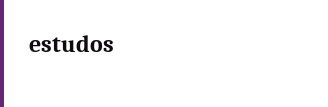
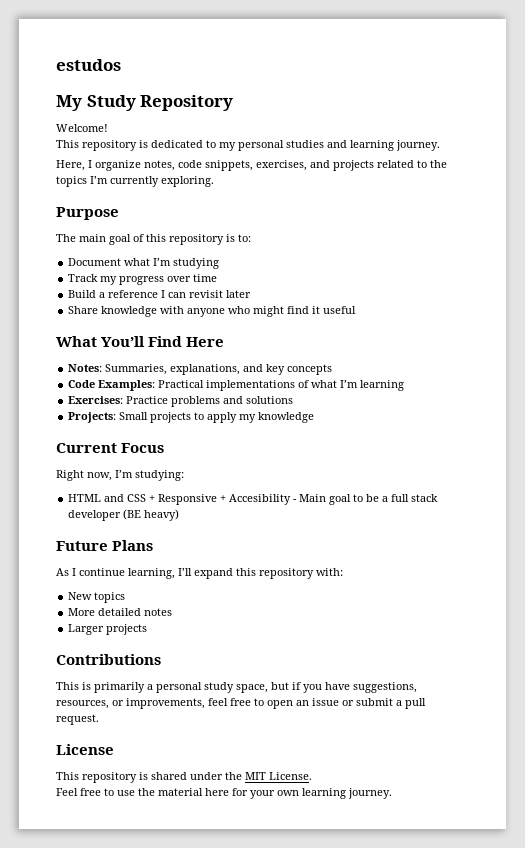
(114, 43) none -> [56,95,234,111] [56,124,108,132] [56,140,440,151] [56,160,447,171] [56,176,214,187] [56,207,119,220] [56,234,251,245] [68,258,220,269] [68,274,218,285] [68,290,252,298] [68,306,357,317] [56,336,225,347] [68,364,333,375] [68,380,405,391] [68,396,294,407] [68,412,315,423] [56,443,165,453] [56,470,184,481] [68,494,439,505] [68,509,180,521] [56,540,154,551] [56,568,343,579] [68,592,126,603] [68,608,173,616] [68,624,148,635] [56,654,161,665] [56,682,417,693] [56,698,426,709] [56,714,99,725] [56,744,114,755] [56,772,312,783] [56,788,392,799] // My Study Repository // Welcome! // This repository is dedicated to my personal studies and learning journey. // Here, I organize notes, code snippets, exercises, and projects related to the topics I’m currently exploring. // Purpose // The main goal of this repository is to: // Document what I’m studying // Track my progress over time // Build a reference I can revisit later // Share knowledge with anyone who might find it useful // What You’ll Find Here // Notes: Summaries, explanations, and key concepts // Code Examples: Practical implementations of what I’m learning // Exercises: Practice problems and solutions // Projects: Small projects to apply my knowledge // Current Focus // Right now, I’m studying: // HTML and CSS + Responsive + Accesibility - Main goal to be a full stack developer (BE heavy) // Future Plans // As I continue learning, I’ll expand this repository with: // New topics // More detailed notes // Larger projects // Contributions // This is primarily a personal study space, but if you have suggestions, resources, or improvements, feel free to open an issue or submit a pull request. // License // This repository is shared under the MIT License. // Feel free to use the material here for your own learning journey.

